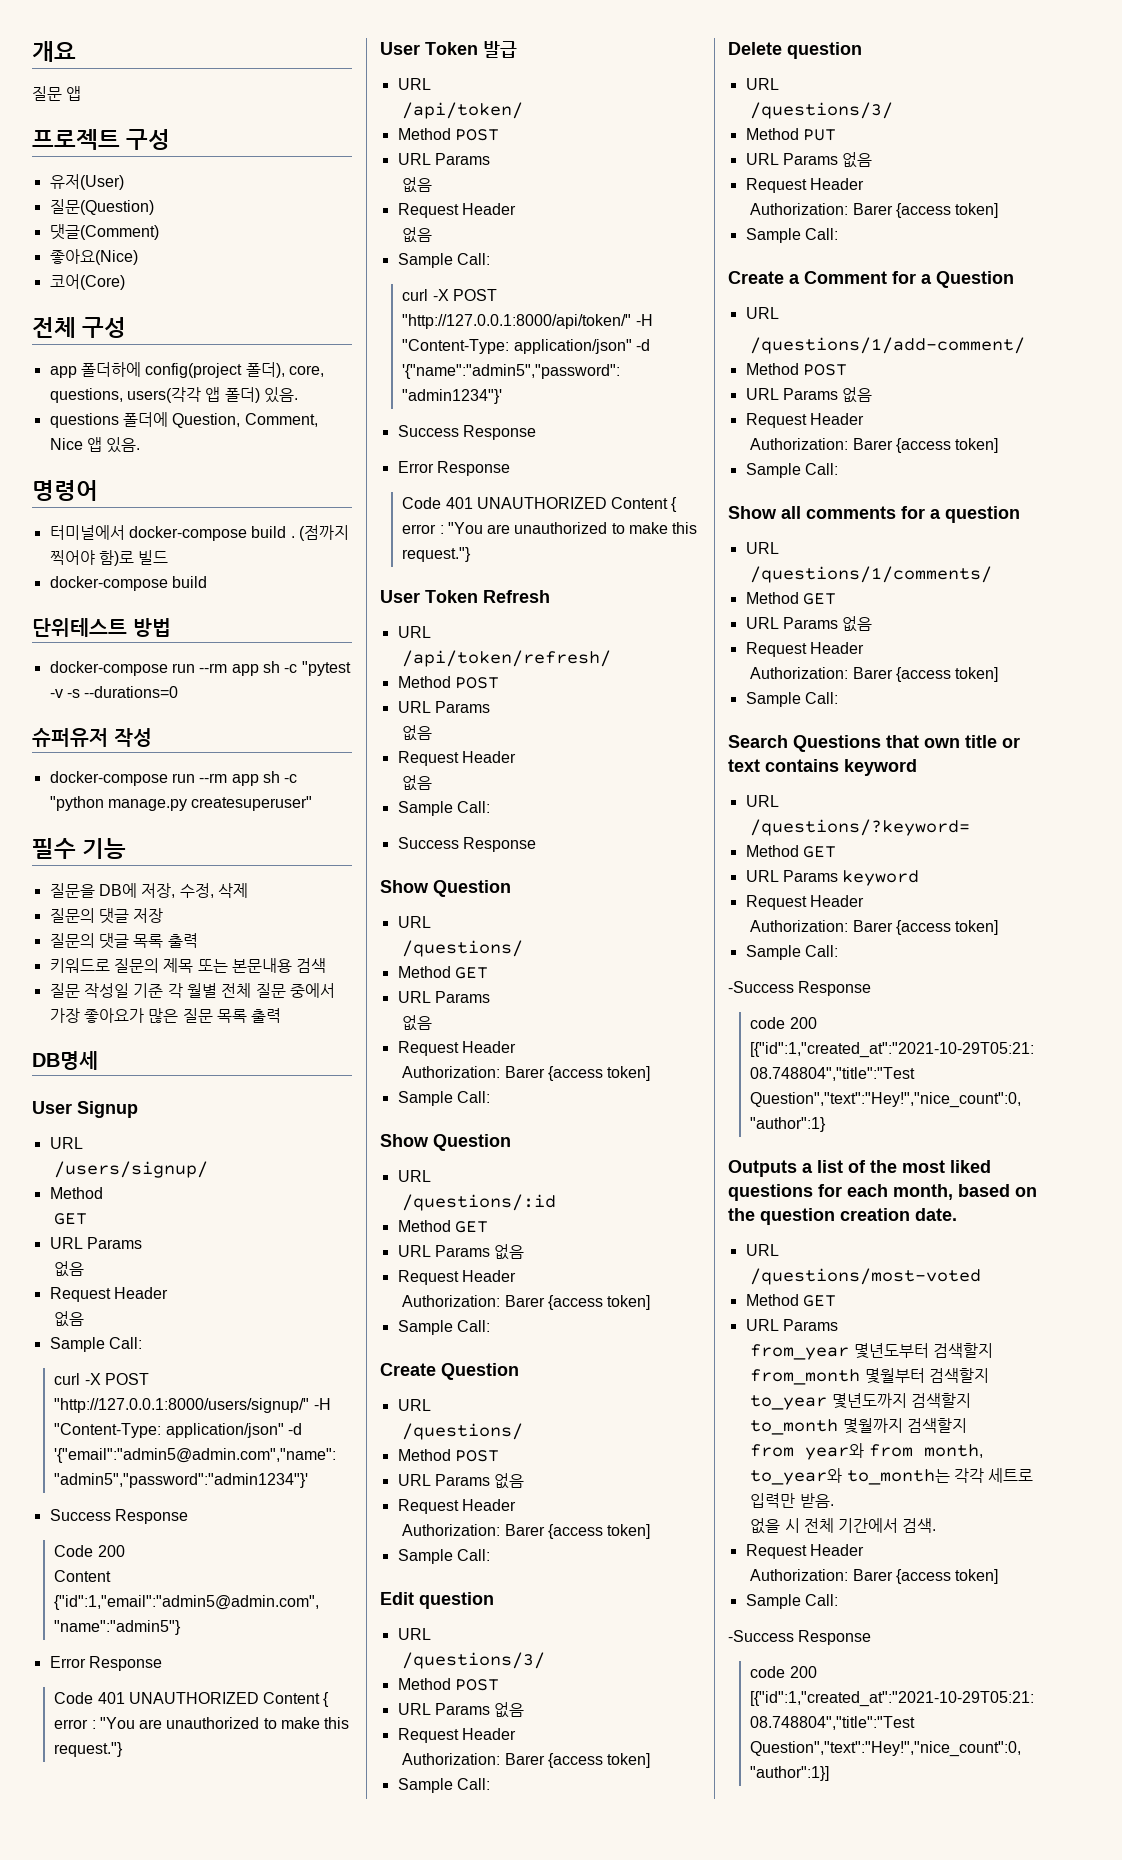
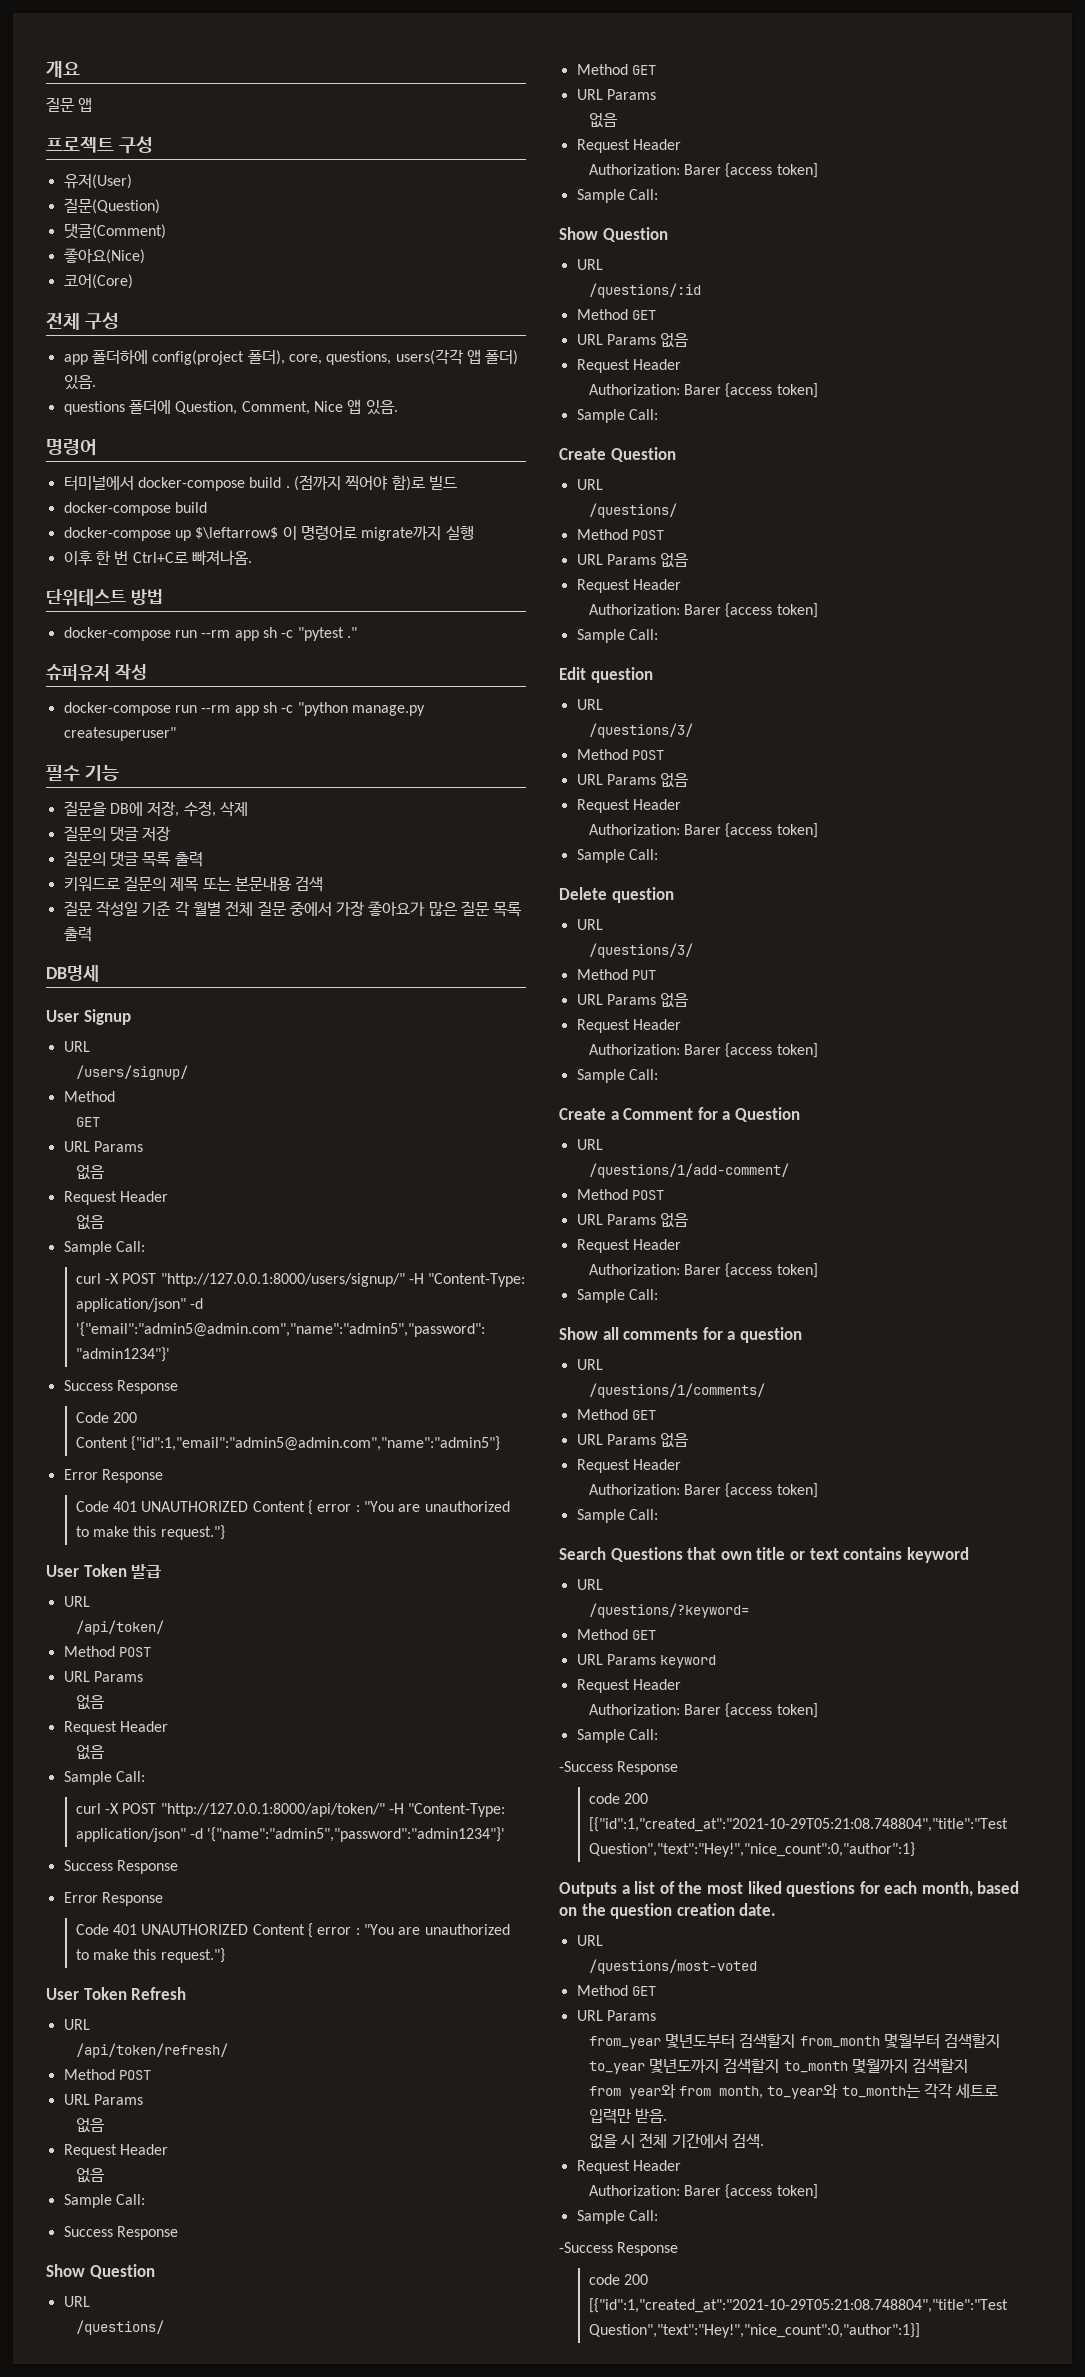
(207, 582) none -> [63,525,474,541] [63,550,252,565] // docker-compose up $\leftarrow$ 이 명령어로 migrate까지 실행 // 이후 한 번 Ctrl+C로 빠져나옴.
[49,686,179,698] -v -s --durations=0 -> [346,627,357,638] ."

